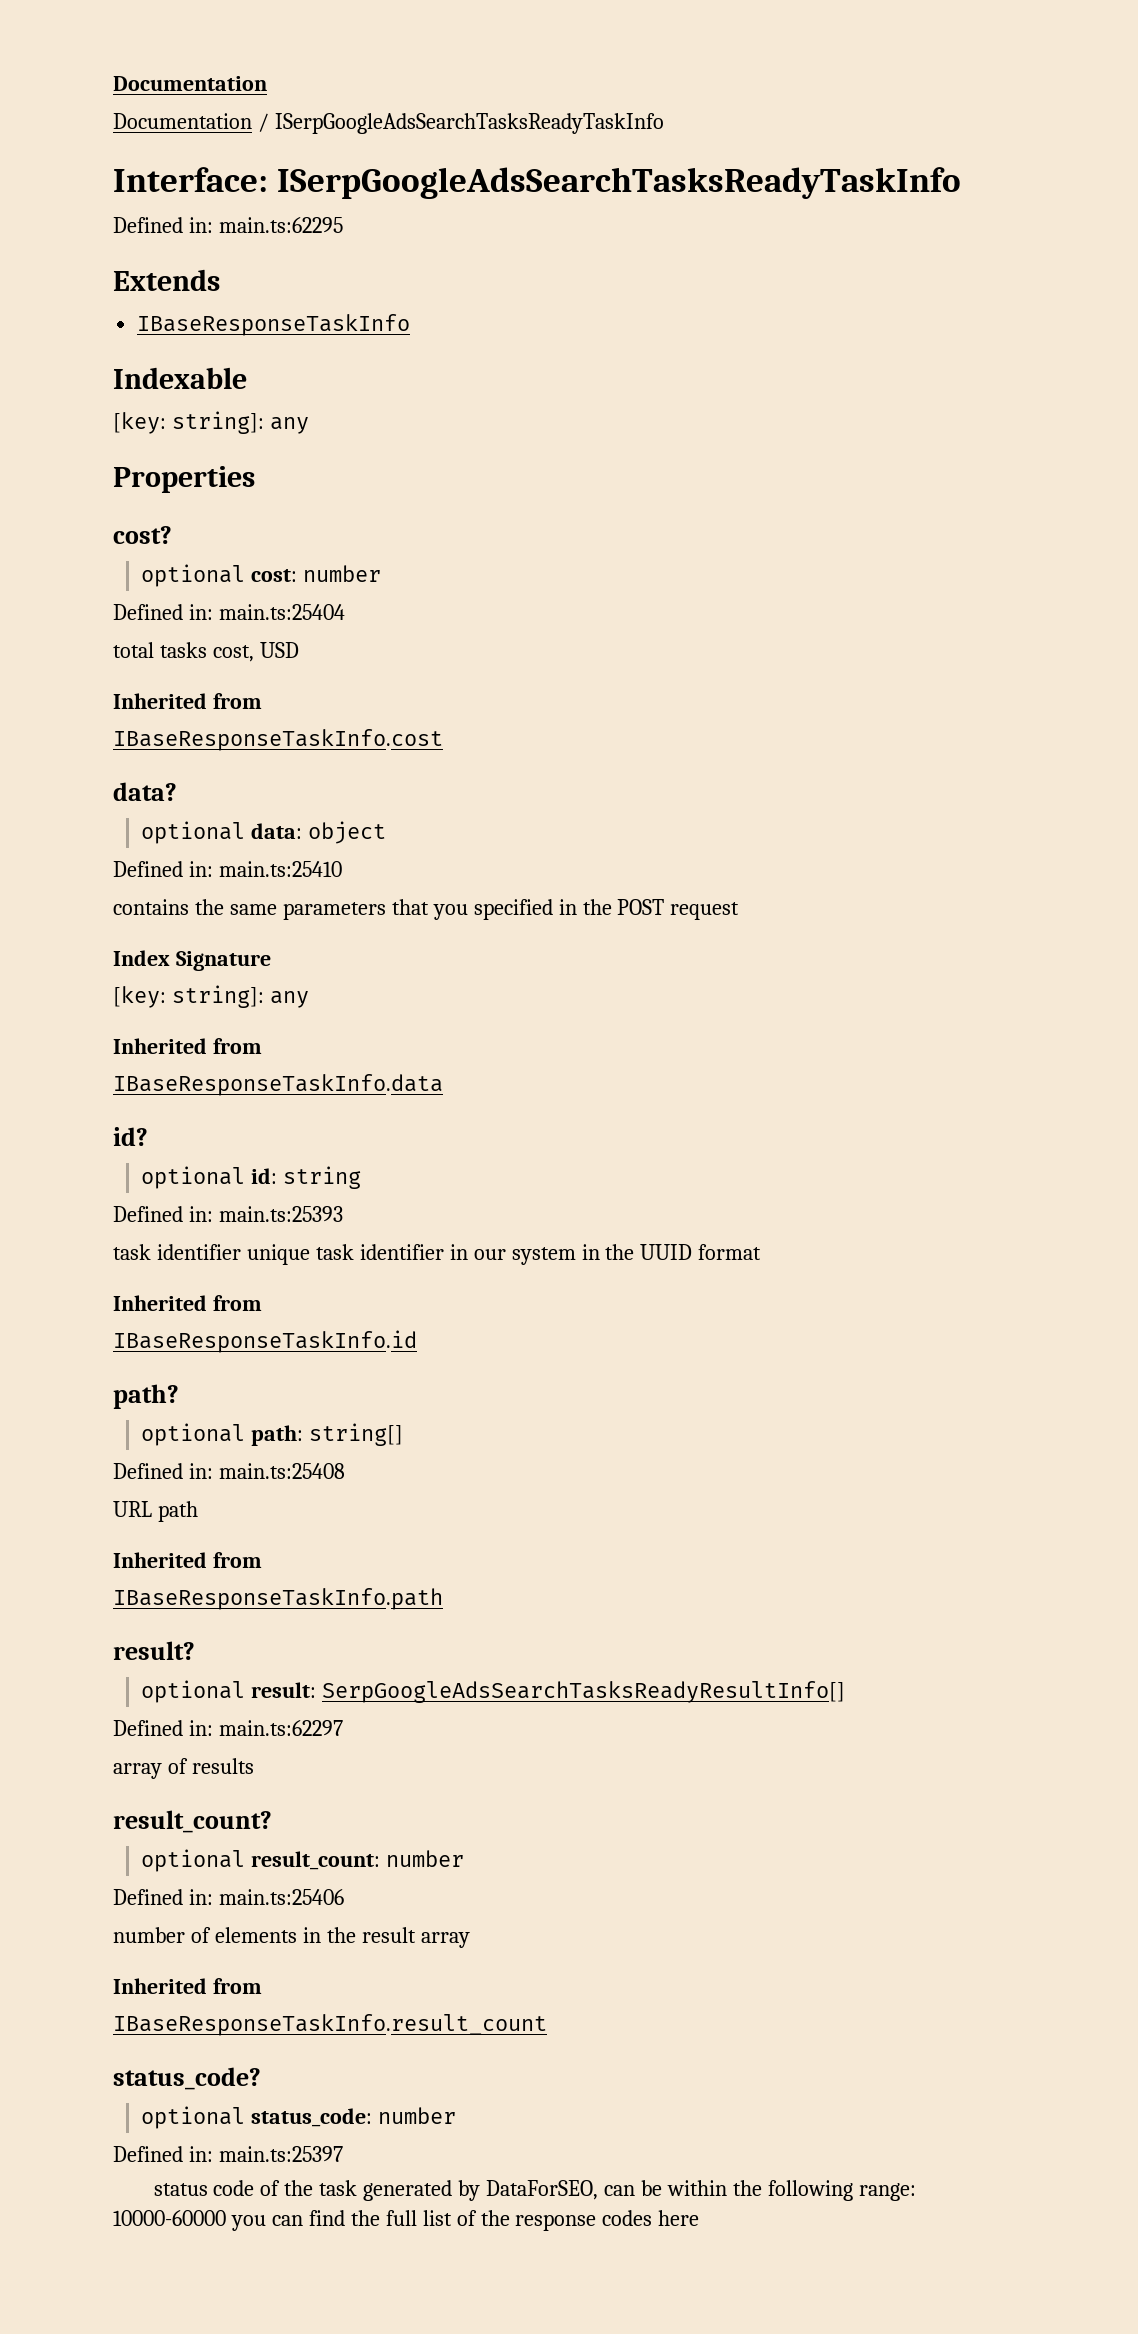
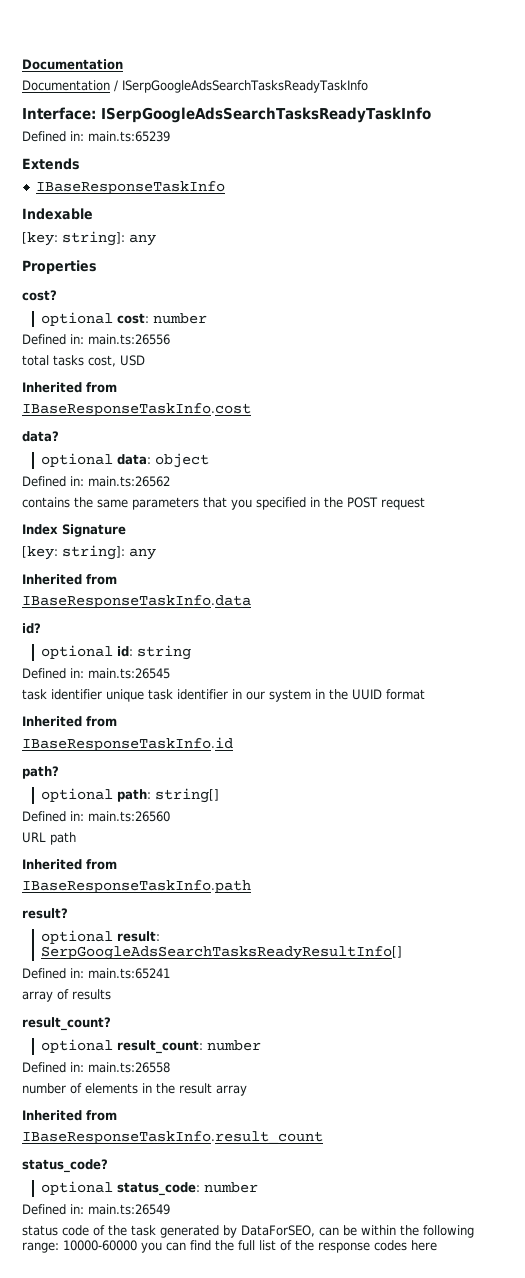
[218,217,343,233] main.ts:62295 -> [88,131,170,142] main.ts:65239
[218,604,345,620] main.ts:25404 -> [88,334,170,345] main.ts:26556
[218,861,342,877] main.ts:25410 -> [88,476,170,487] main.ts:26562
[218,1206,343,1222] main.ts:25393 -> [88,668,170,679] main.ts:26545
[218,1463,345,1479] main.ts:25408 -> [88,811,170,822] main.ts:26560
[218,1720,343,1736] main.ts:62297 -> [88,968,170,979] main.ts:65241
[218,1889,344,1905] main.ts:25406 -> [88,1062,170,1073] main.ts:26558
[218,2146,343,2162] main.ts:25397 -> [88,1204,170,1215] main.ts:26549

